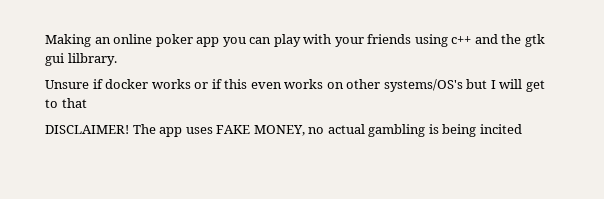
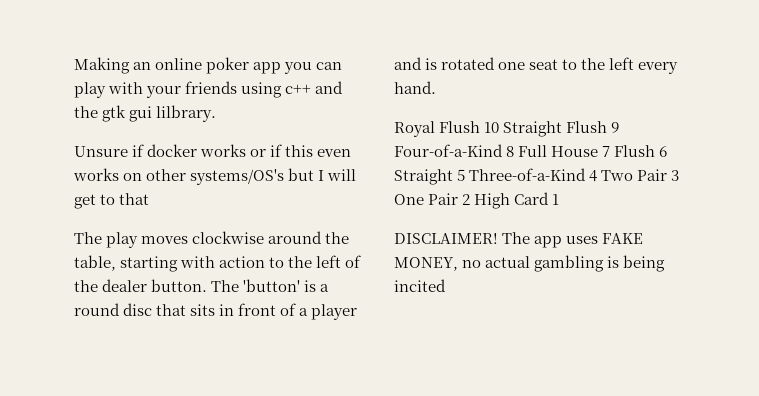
(87, 103) none -> [74,231,350,248] [74,255,362,272] [74,279,330,292] [74,303,358,320] [394,57,679,74] [394,81,436,94] [394,121,620,137] [394,144,668,157] [394,168,680,185] [394,192,560,209] // The play moves clockwise around the table, starting with action to the left of the dealer button. The 'button' is a round disc that sits in front of a player and is rotated one seat to the left every hand. // Royal Flush 10 Straight Flush 9 Four-of-a-Kind 8 Full House 7 Flush 6 Straight 5 Three-of-a-Kind 4 Two Pair 3 One Pair 2 High Card 1

